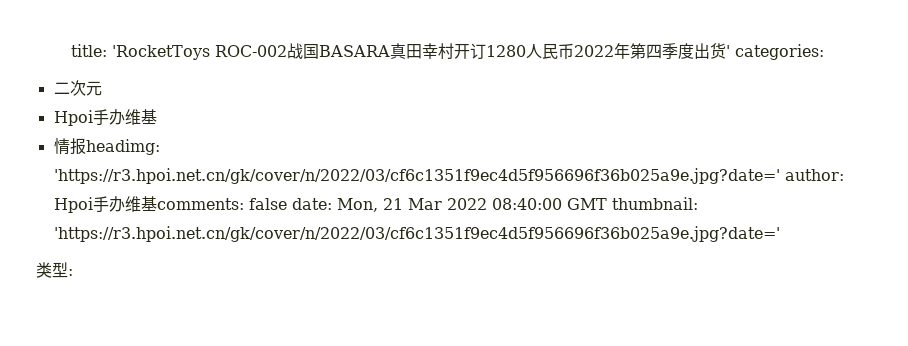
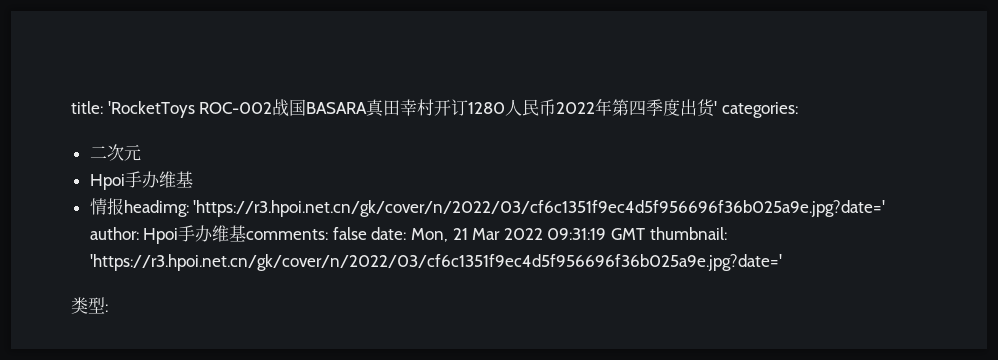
[491,198,562,210] 08:40:00 -> [547,228,607,240] 09:31:19

